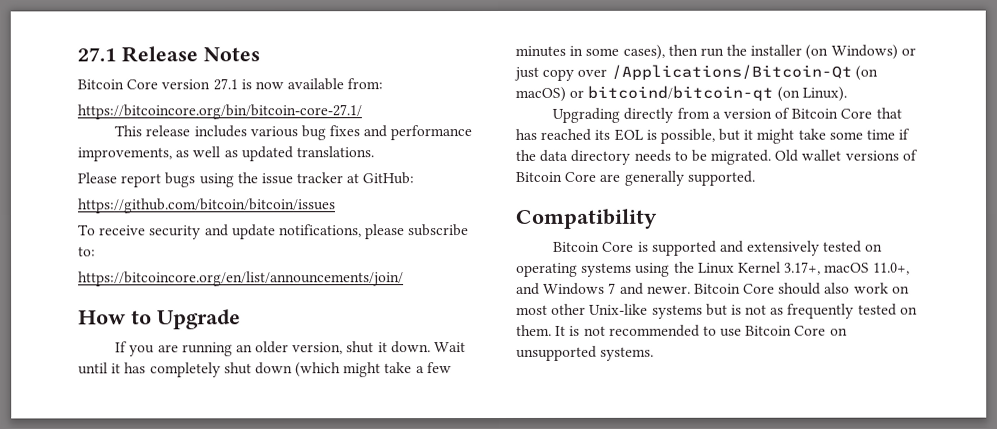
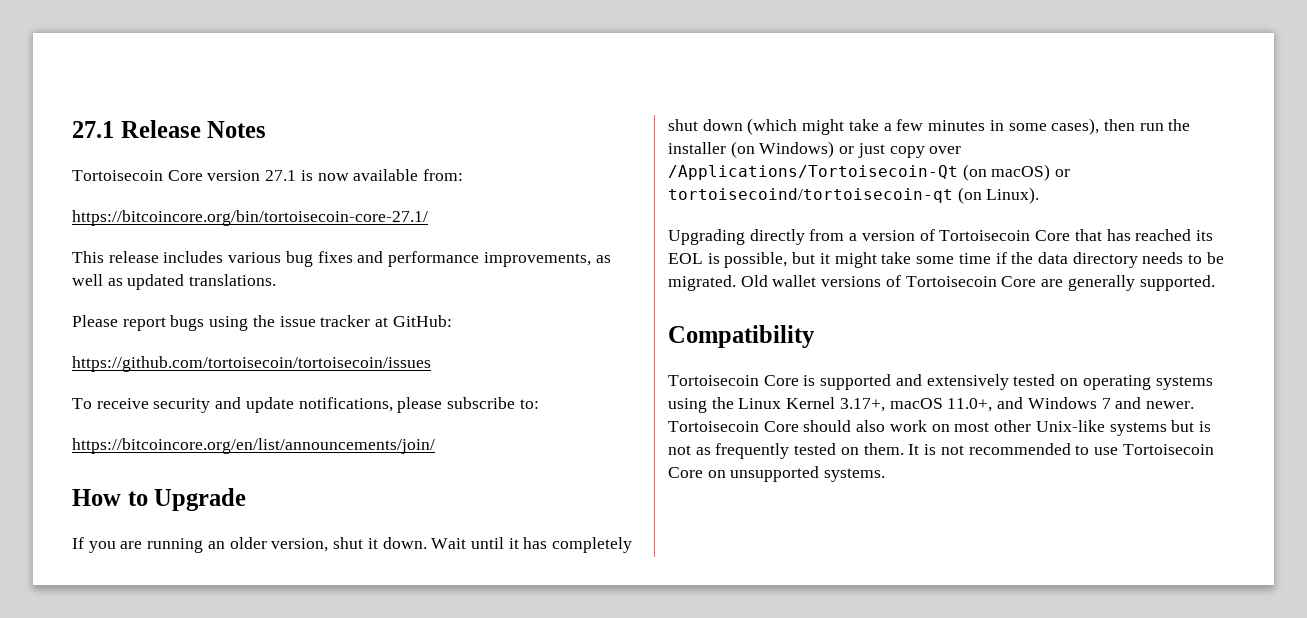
[77,79,124,90] Bitcoin -> [72,170,163,181] Tortoisecoin
[77,104,362,120] https://bitcoincore.org/bin/bitcoin-core-27.1/ -> [72,210,428,226] https://bitcoincore.org/bin/tortoisecoin-core-27.1/
[77,198,335,214] https://github.com/bitcoin/bitcoin/issues -> [72,356,431,372] https://github.com/tortoisecoin/tortoisecoin/issues
[610,64,852,80] /Applications/Bitcoin-Qt -> [668,165,958,180] /Applications/Tortoisecoin-Qt
[587,85,774,101] bitcoind/bitcoin-qt -> [668,188,953,203] tortoisecoind/tortoisecoin-qt
[791,108,839,119] Bitcoin -> [939,230,1031,241] Tortoisecoin
[515,171,562,182] Bitcoin -> [905,276,997,287] Tortoisecoin
[553,241,601,252] Bitcoin -> [668,375,759,386] Tortoisecoin
[693,283,741,294] Bitcoin -> [668,421,759,432] Tortoisecoin
[745,325,793,336] Bitcoin -> [1122,444,1214,455] Tortoisecoin

